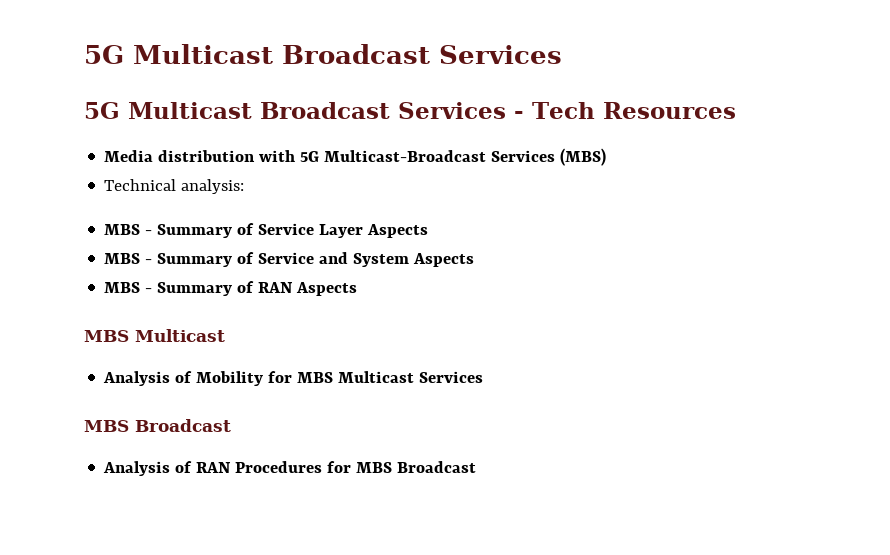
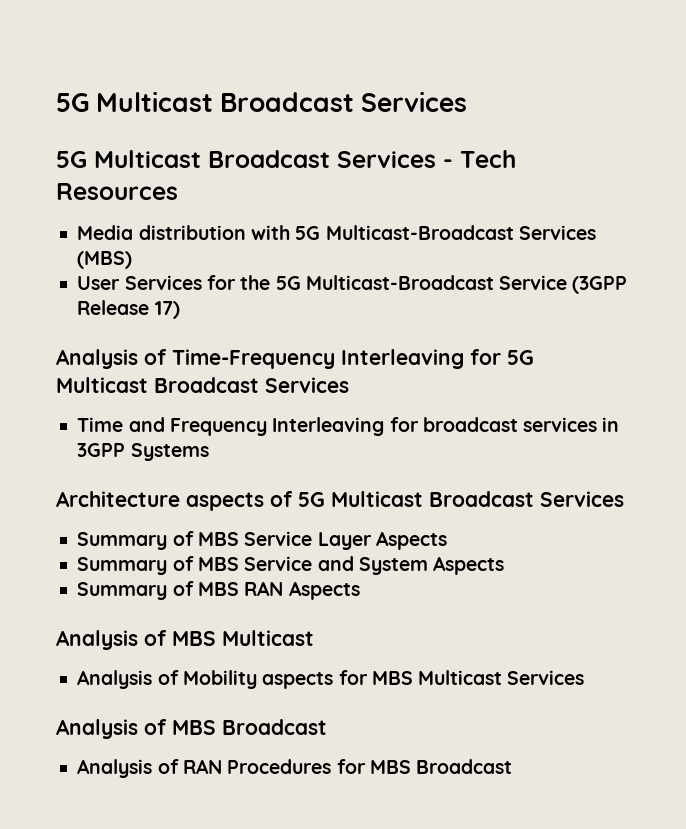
[104,179,245,194] [104,223,255,238] Technical analysis: // MBS - Summary of -> [77,275,628,294] [77,300,180,319] [56,349,534,369] [56,377,349,393] [77,417,620,436] [77,443,209,461] [56,491,624,511] [77,531,239,550] User Services for the 5G Multicast-Broadcast Service (3GPP Release 17) // Analysis of Time-Frequency Interleaving for 5G Multicast Broadcast Services // Time and Frequency Interleaving for broadcast services in 3GPP Systems // Architecture aspects of 5G Multicast Broadcast Services // Summary of MBS
[104,252,255,267] MBS - Summary of -> [77,556,239,575] Summary of MBS
[104,281,255,296] MBS - Summary of -> [77,581,239,600] Summary of MBS
(358, 289) none -> [56,630,167,650] Analysis of
(264, 378) none -> [262,672,334,689] aspects
(484, 377) none -> [56,719,167,739] Analysis of

